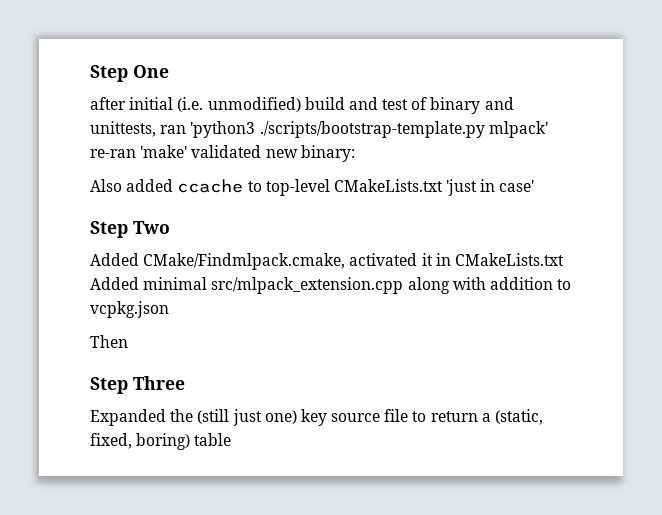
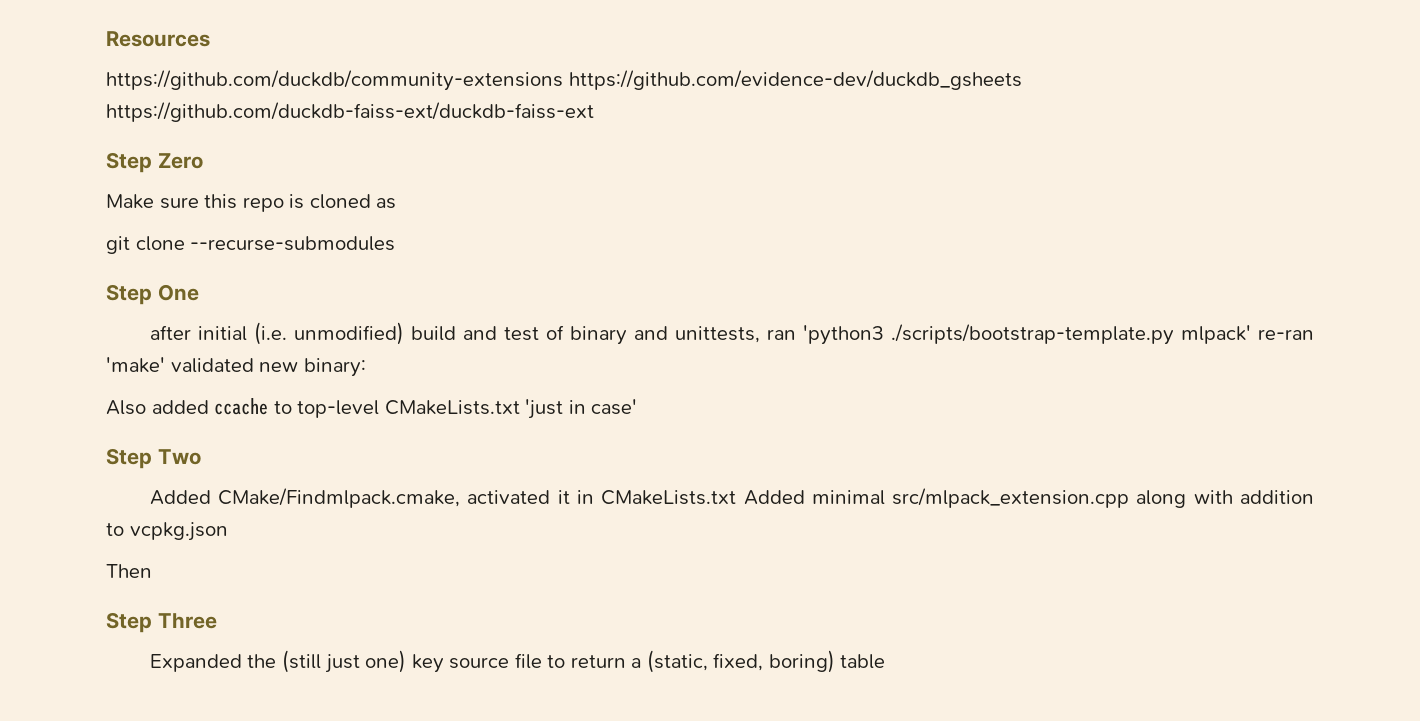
(90, 73) none -> [106,31,210,47] [106,70,1022,91] [106,102,594,122] [106,152,203,173] [106,194,397,212] [106,236,396,254] Resources // https://github.com/duckdb/community-extensions https://github.com/evidence-dev/duckdb_gsheets https://github.com/duckdb-faiss-ext/duckdb-faiss-ext // Step Zero // Make sure this repo is cloned as // git clone --recurse-submodules //

